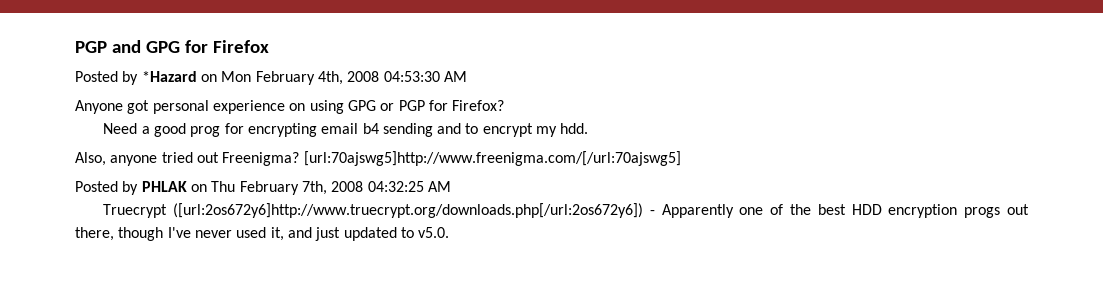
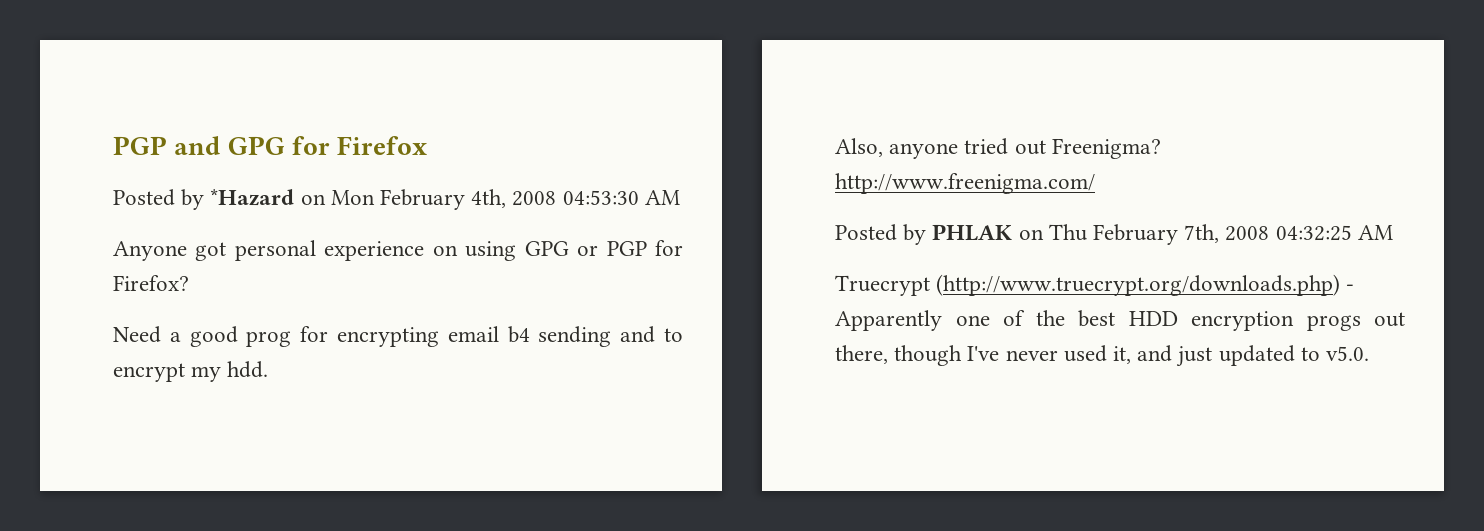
[303,151,681,166] [url:70ajswg5]http://www.freenigma.com/[/url:70ajswg5] -> [835,173,1095,194] http://www.freenigma.com/
[173,203,644,218] ([url:2os672y6]http://www.truecrypt.org/downloads.php[/url:2os672y6]) -> [936,274,1341,296] (http://www.truecrypt.org/downloads.php)

